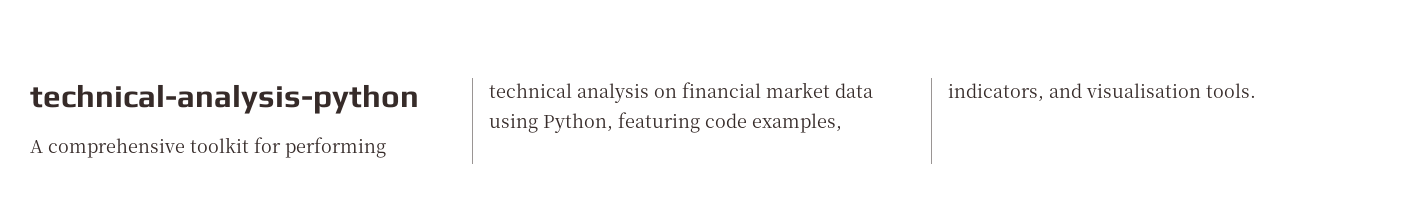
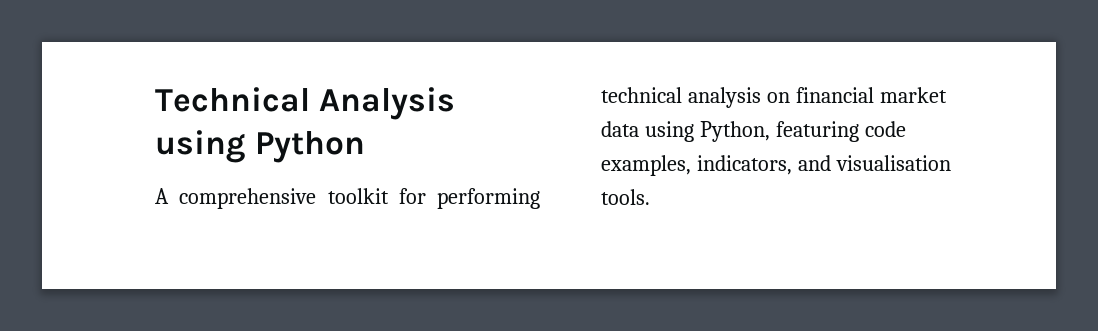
[30,84,419,114] technical-analysis-python -> [155,87,456,120] [155,130,366,163] Technical Analysis using Python

